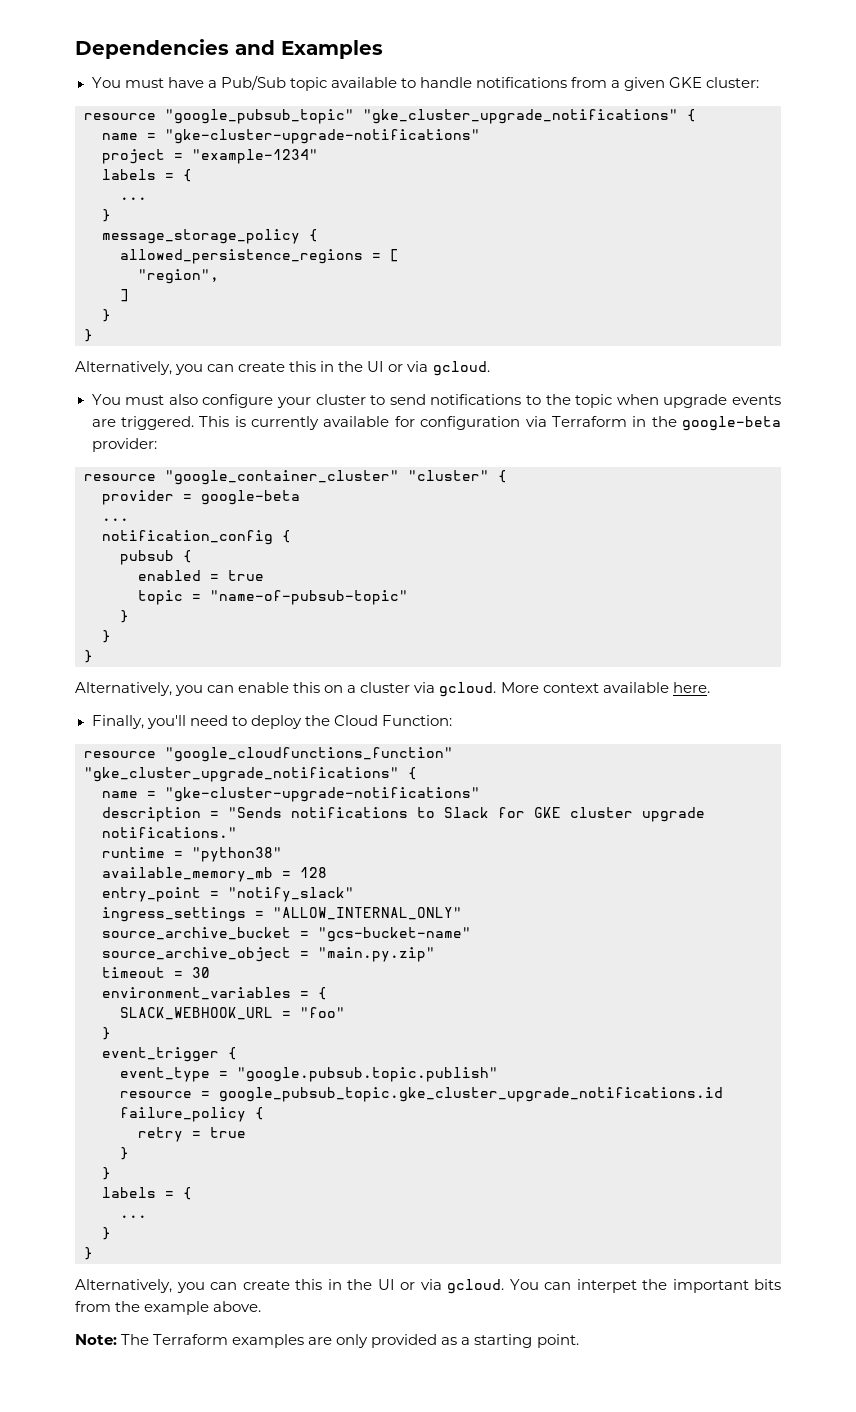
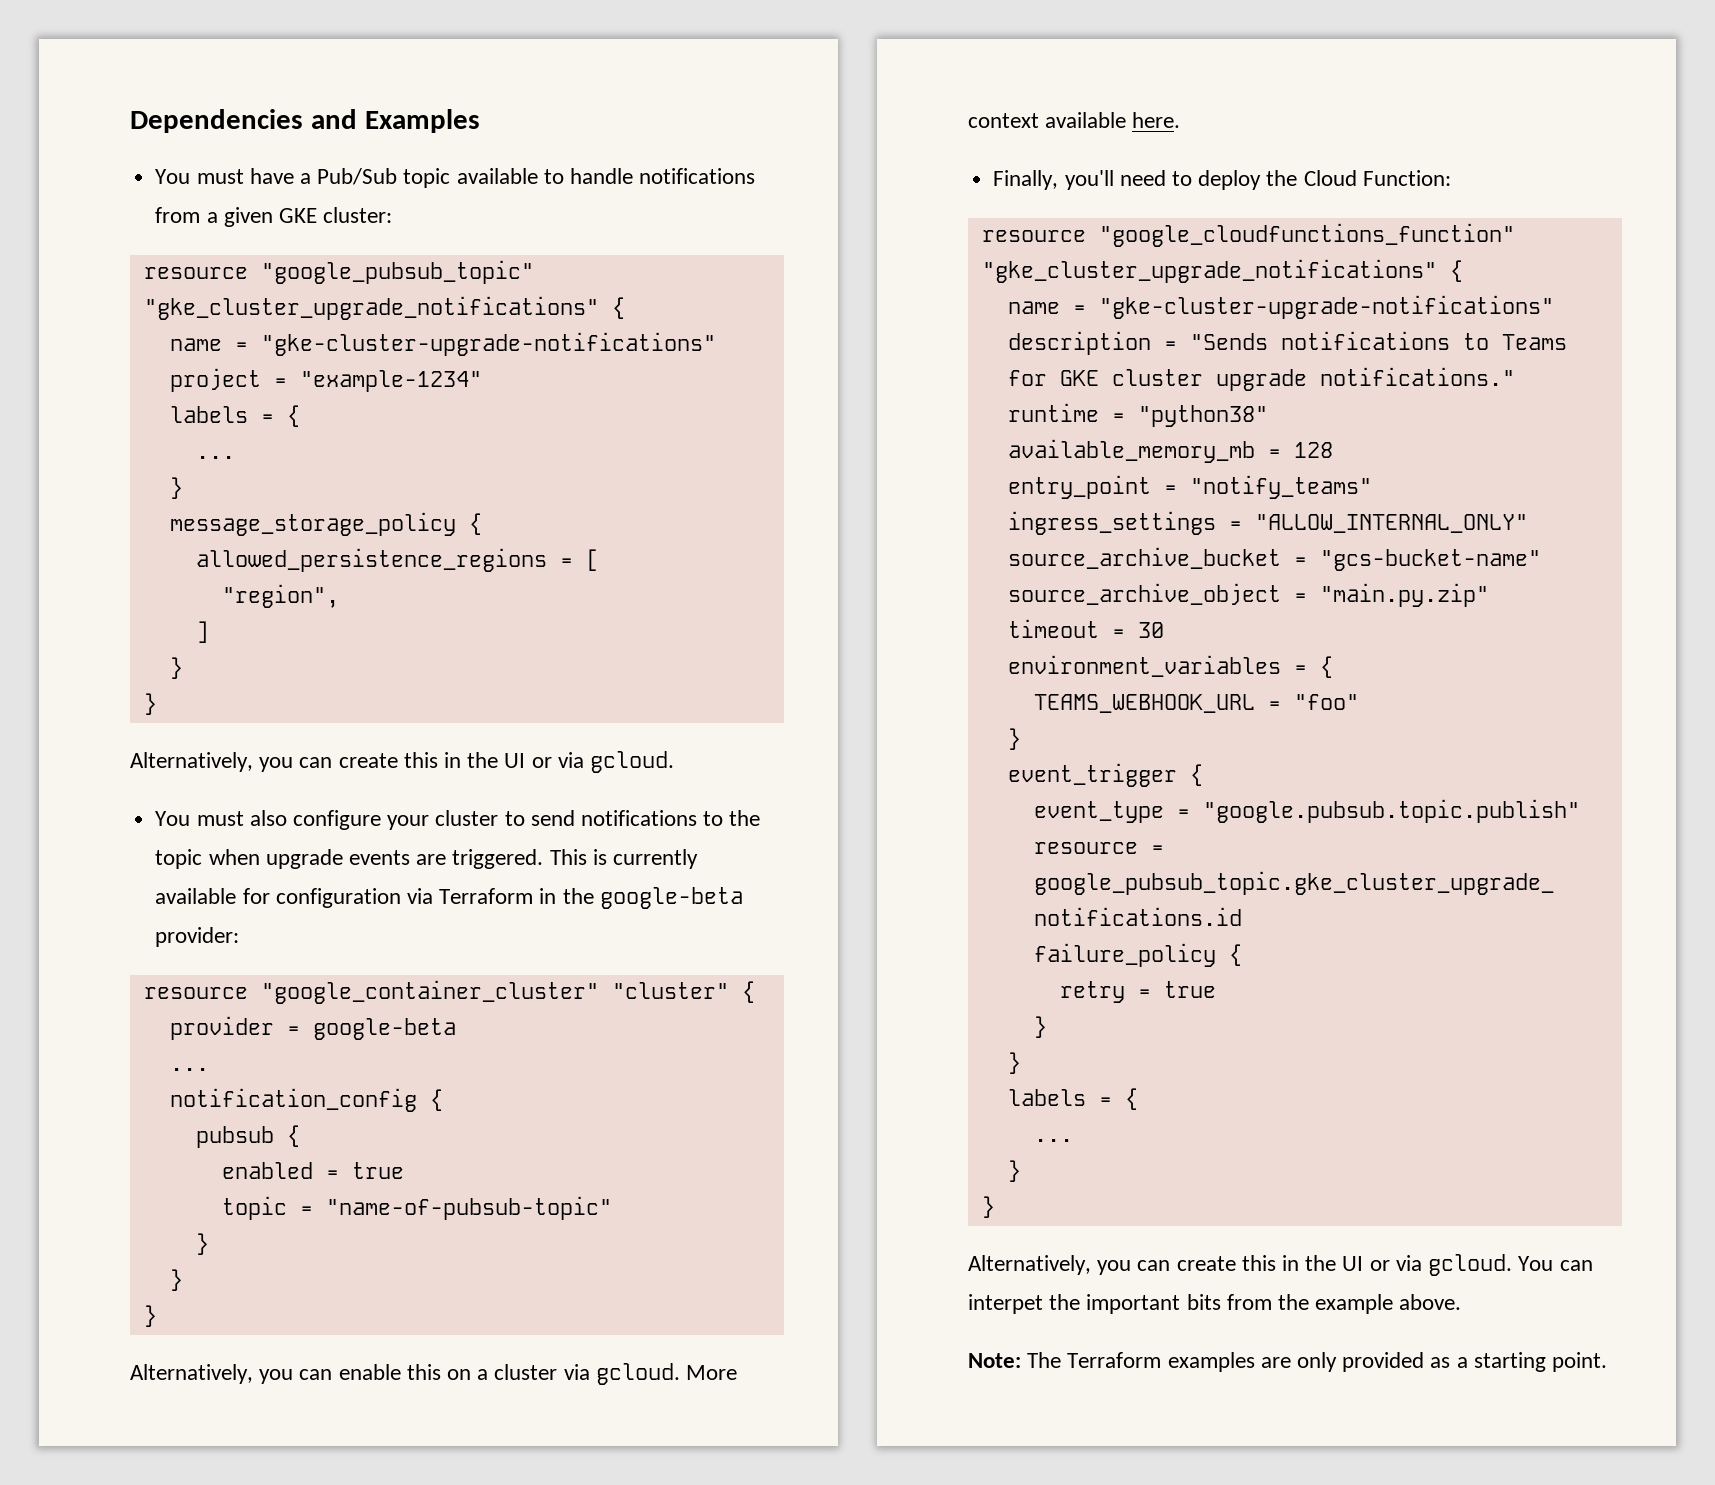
[444,807,489,818] Slack -> [1501,334,1567,350] Teams
[228,887,354,902] "notify_slack" -> [1189,475,1372,499] "notify_teams"
[120,1007,273,1020] SLACK_WEBHOOK_URL -> [1033,694,1255,713] TEAMS_WEBHOOK_URL

